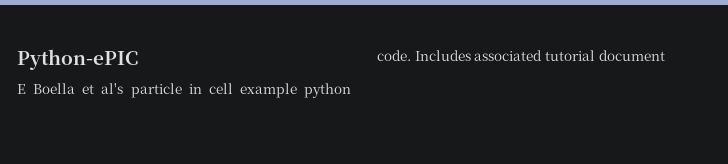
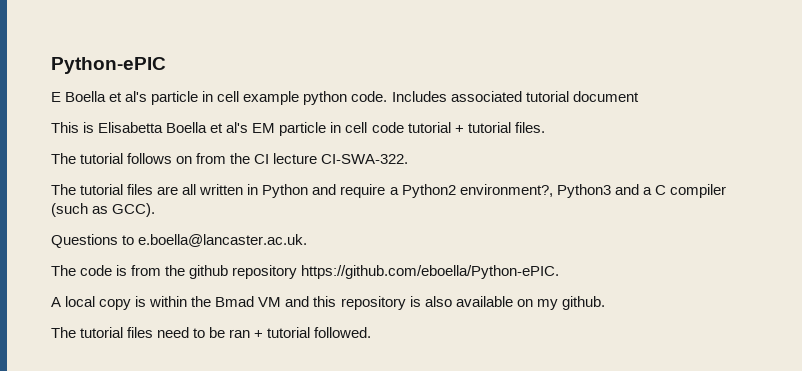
(665, 55) none -> [51,122,545,136] [51,153,409,164] [51,184,726,198] [51,203,156,217] [51,234,308,248] [51,265,560,279] [51,296,605,310] [51,327,372,338] // This is Elisabetta Boella et al's EM particle in cell code tutorial + tutorial files. // The tutorial follows on from the CI lecture CI-SWA-322. // The tutorial files are all written in Python and require a Python2 environment?, Python3 and a C compiler (such as GCC). // Questions to e.boella@lancaster.ac.uk. // The code is from the github repository https://github.com/eboella/Python-ePIC. // A local copy is within the Bmad VM and this repository is also available on my github. // The tutorial files need to be ran + tutorial followed.

